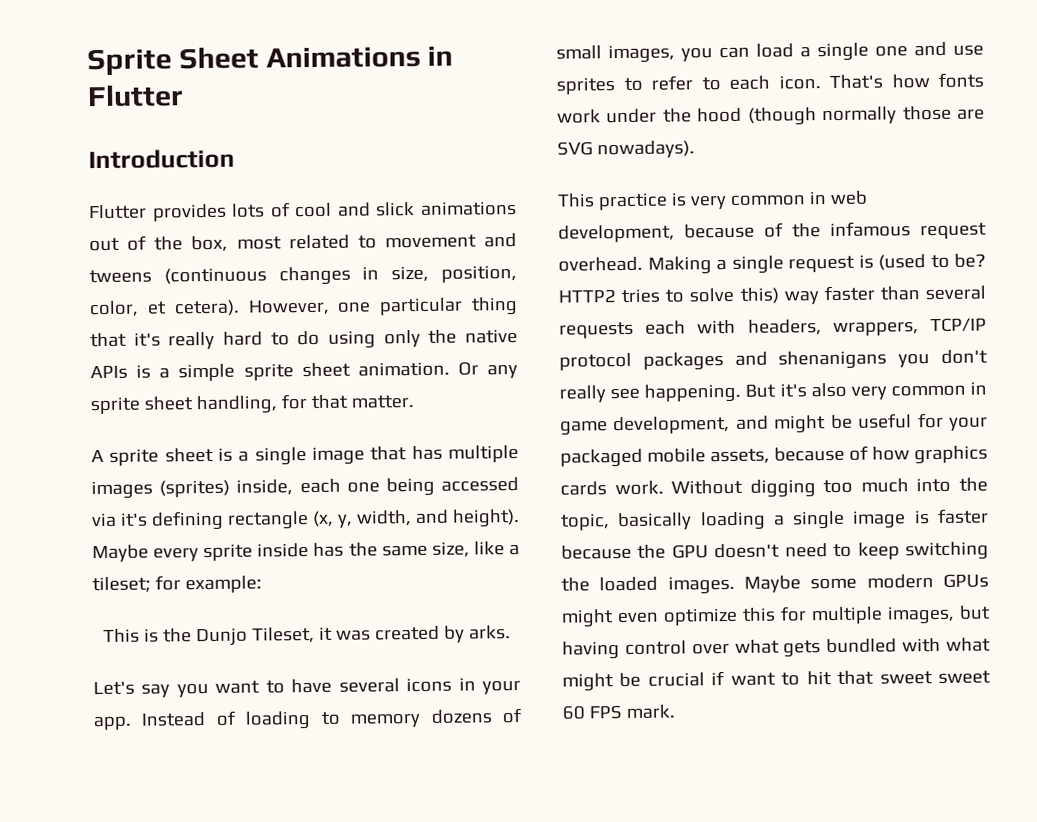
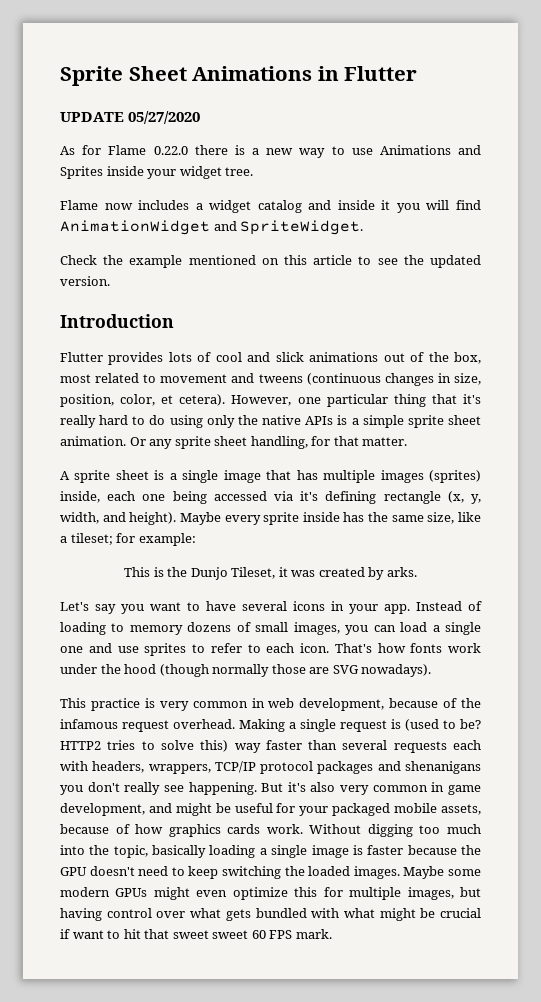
(184, 96) none -> [60,111,201,124] [60,145,481,158] [60,166,254,179] [60,200,482,213] [60,220,364,235] [60,255,481,268] [60,276,110,286] // UPDATE 05/27/2020 // As for Flame 0.22.0 there is a new way to use Animations and Sprites inside your widget tree. // Flame now includes a widget catalog and inside it you will find AnimationWidget and SpriteWidget. // Check the example mentioned on this article to see the updated version.

